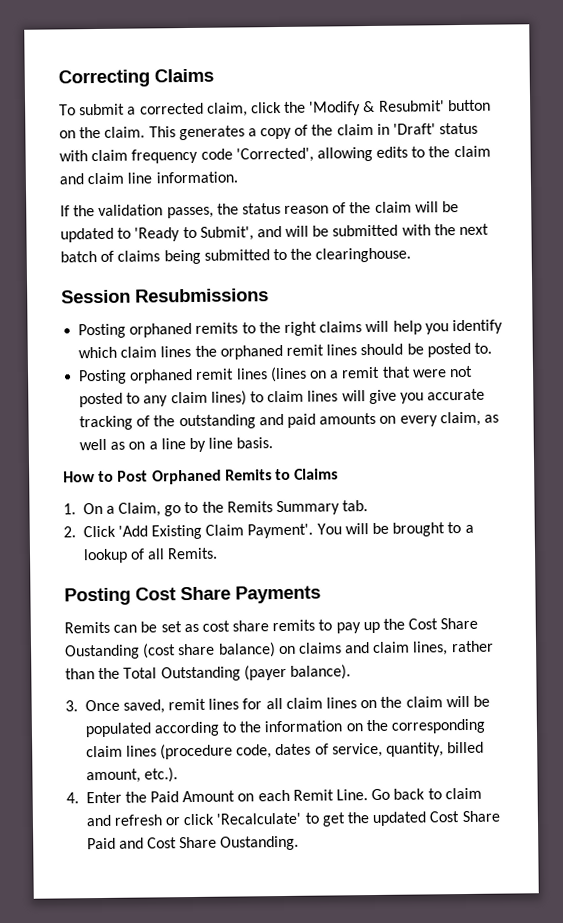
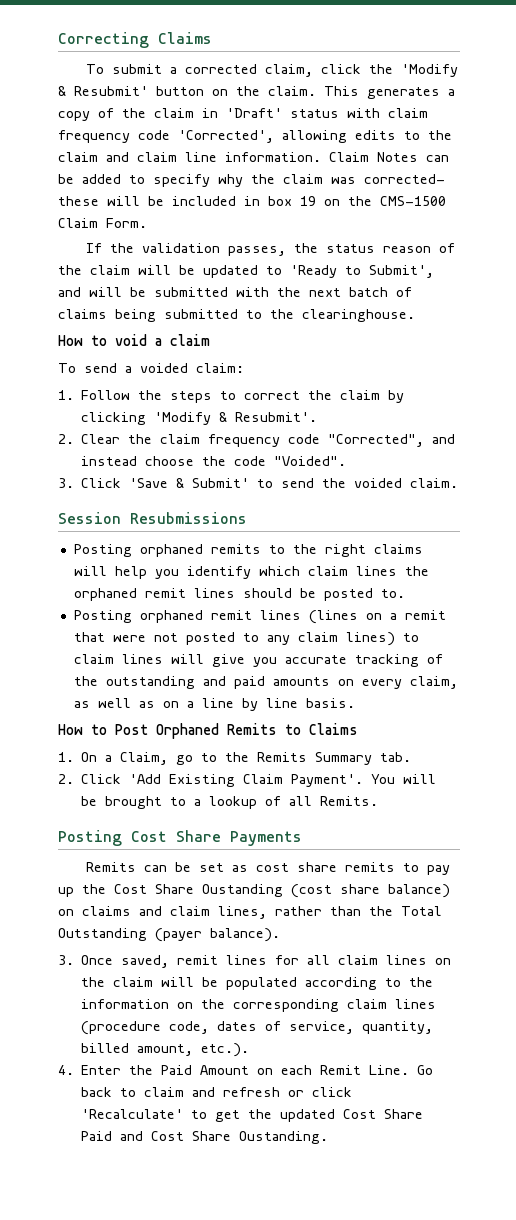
(238, 177) none -> [329,152,449,162] [58,174,445,187] [58,196,446,206] [58,218,147,228] Claim Notes can be added to specify why the claim was corrected- these will be included in box 19 on the CMS-1500 Claim Form.
(412, 255) none -> [58,334,210,346] [58,363,244,373] [58,390,405,403] [81,412,318,425] [58,434,456,447] [81,456,347,466] [58,478,459,488] // How to void a claim // To send a voided claim: // 1. Follow the steps to correct the claim by clicking 'Modify & Resubmit'. // 2. Clear the claim frequency code "Corrected", and instead choose the code "Voided". // 3. Click 'Save & Submit' to send the voided claim.

